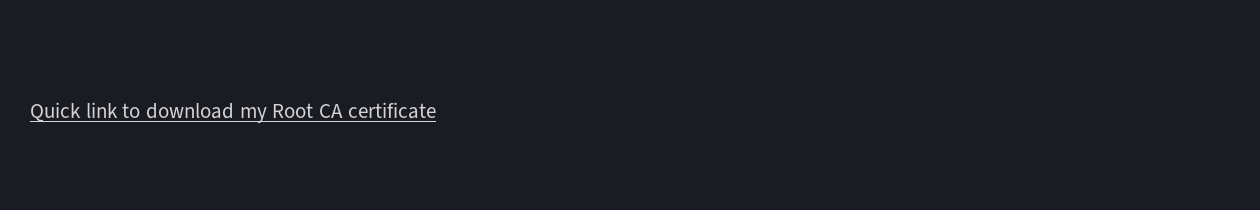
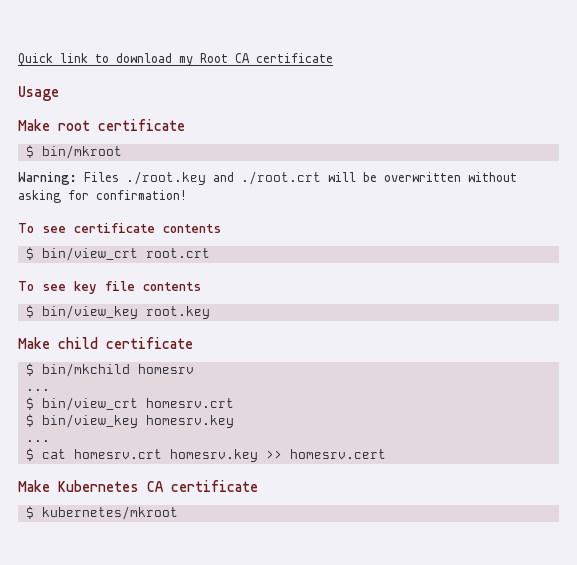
(436, 110) none -> [18,86,59,101] [18,119,185,131] [25,145,122,159] [18,171,517,185] [18,190,187,203] [18,223,221,233] [25,247,210,261] [18,281,201,294] [25,305,210,319] [18,337,193,349] [25,363,194,377] [25,389,50,391] [25,397,234,411] [25,414,234,428] [25,440,50,442] [25,448,386,462] [18,480,258,492] [25,506,178,520] // Usage // Make root certificate // $ bin/mkroot // Warning: Files ./root.key and ./root.crt will be overwritten without asking for confirmation! // To see certificate contents // $ bin/view_crt root.crt // To see key file contents // $ bin/view_key root.key // Make child certificate // $ bin/mkchild homesrv // ... // $ bin/view_crt homesrv.crt // $ bin/view_key homesrv.key // ... // $ cat homesrv.crt homesrv.key >> homesrv.cert // Make Kubernetes CA certificate // $ kubernetes/mkroot

